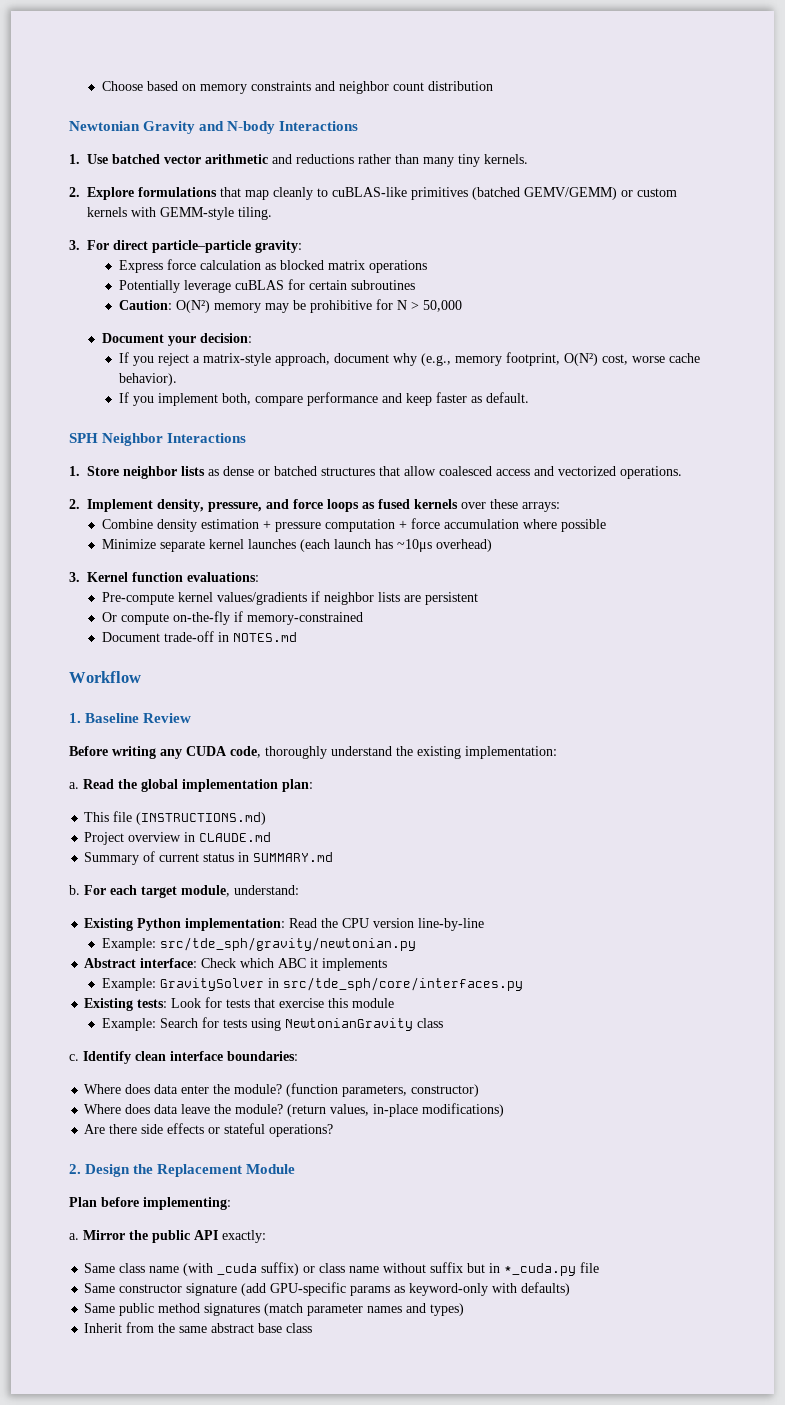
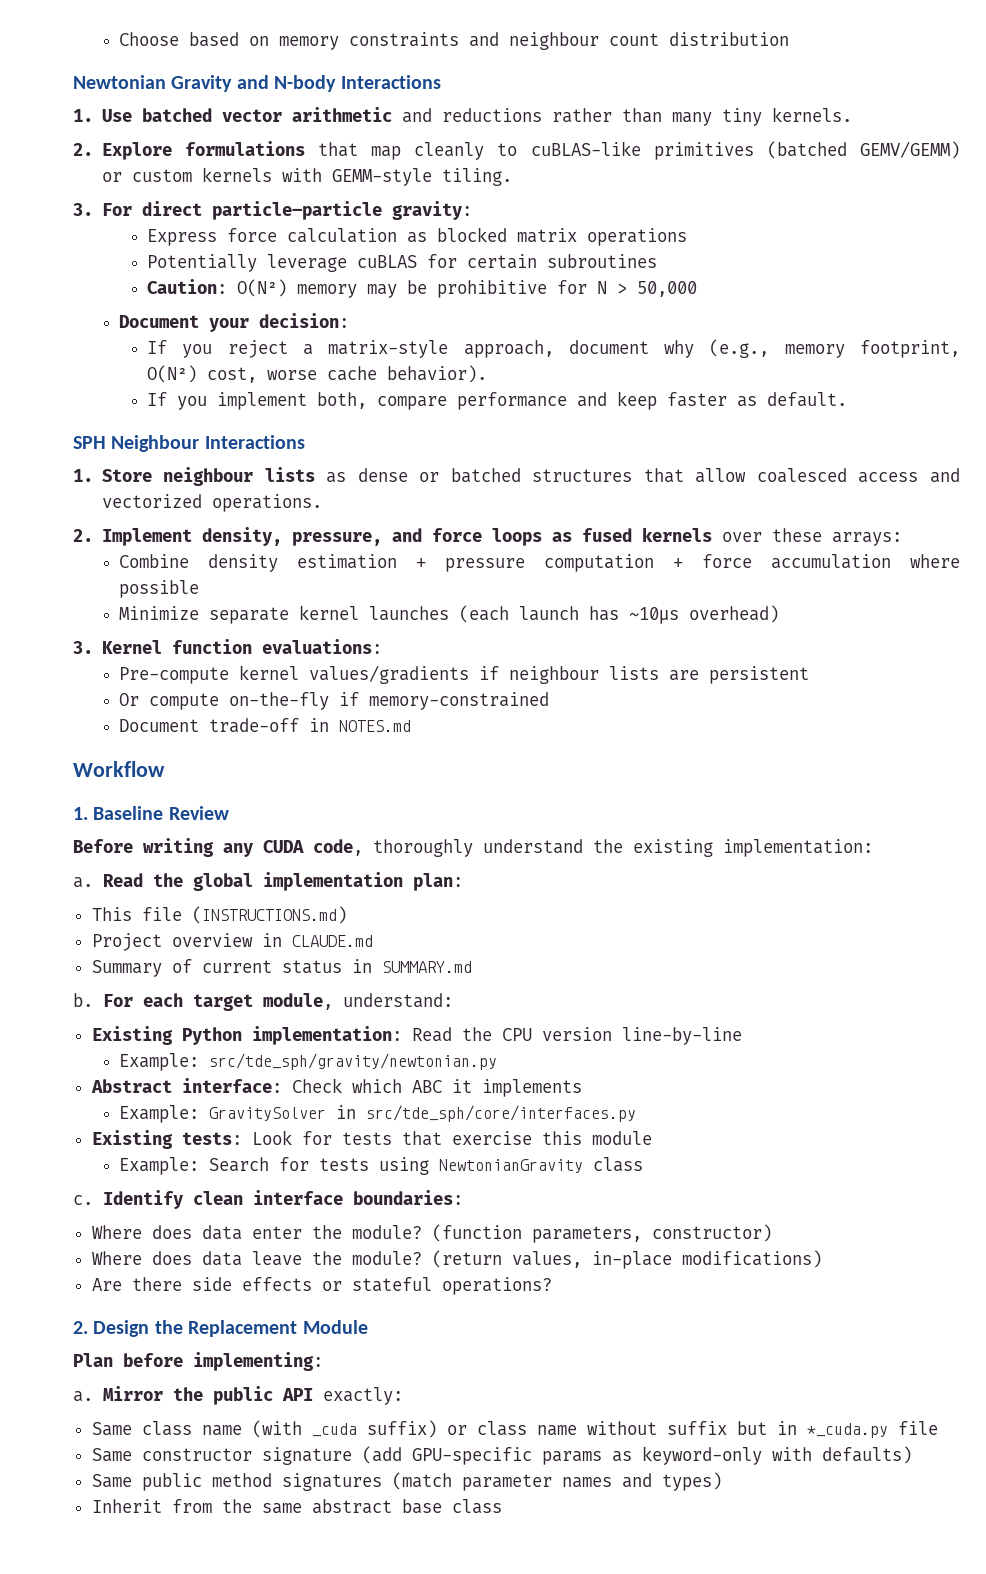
[338,81,389,94] neighbor -> [509,32,600,50] neighbour
[102,433,164,446] Neighbor -> [111,435,200,452] Neighbour
[123,466,177,479] neighbor -> [163,467,254,486] neighbour
[323,592,374,605] neighbor -> [509,666,600,684] neighbour

